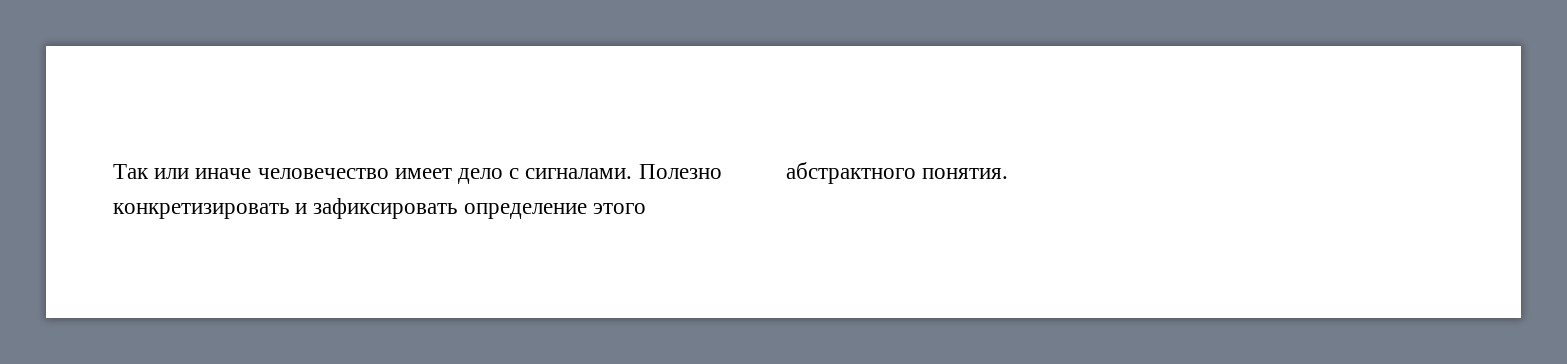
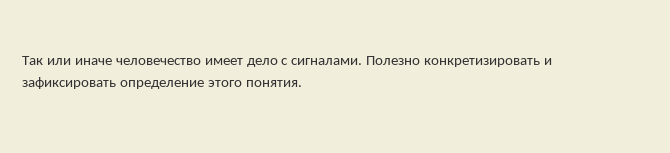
[786,162,916,184] абстрактного -> (242, 83) none

